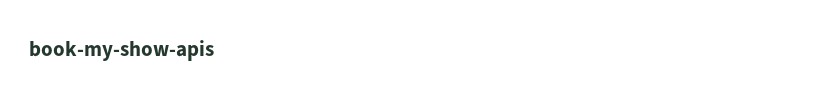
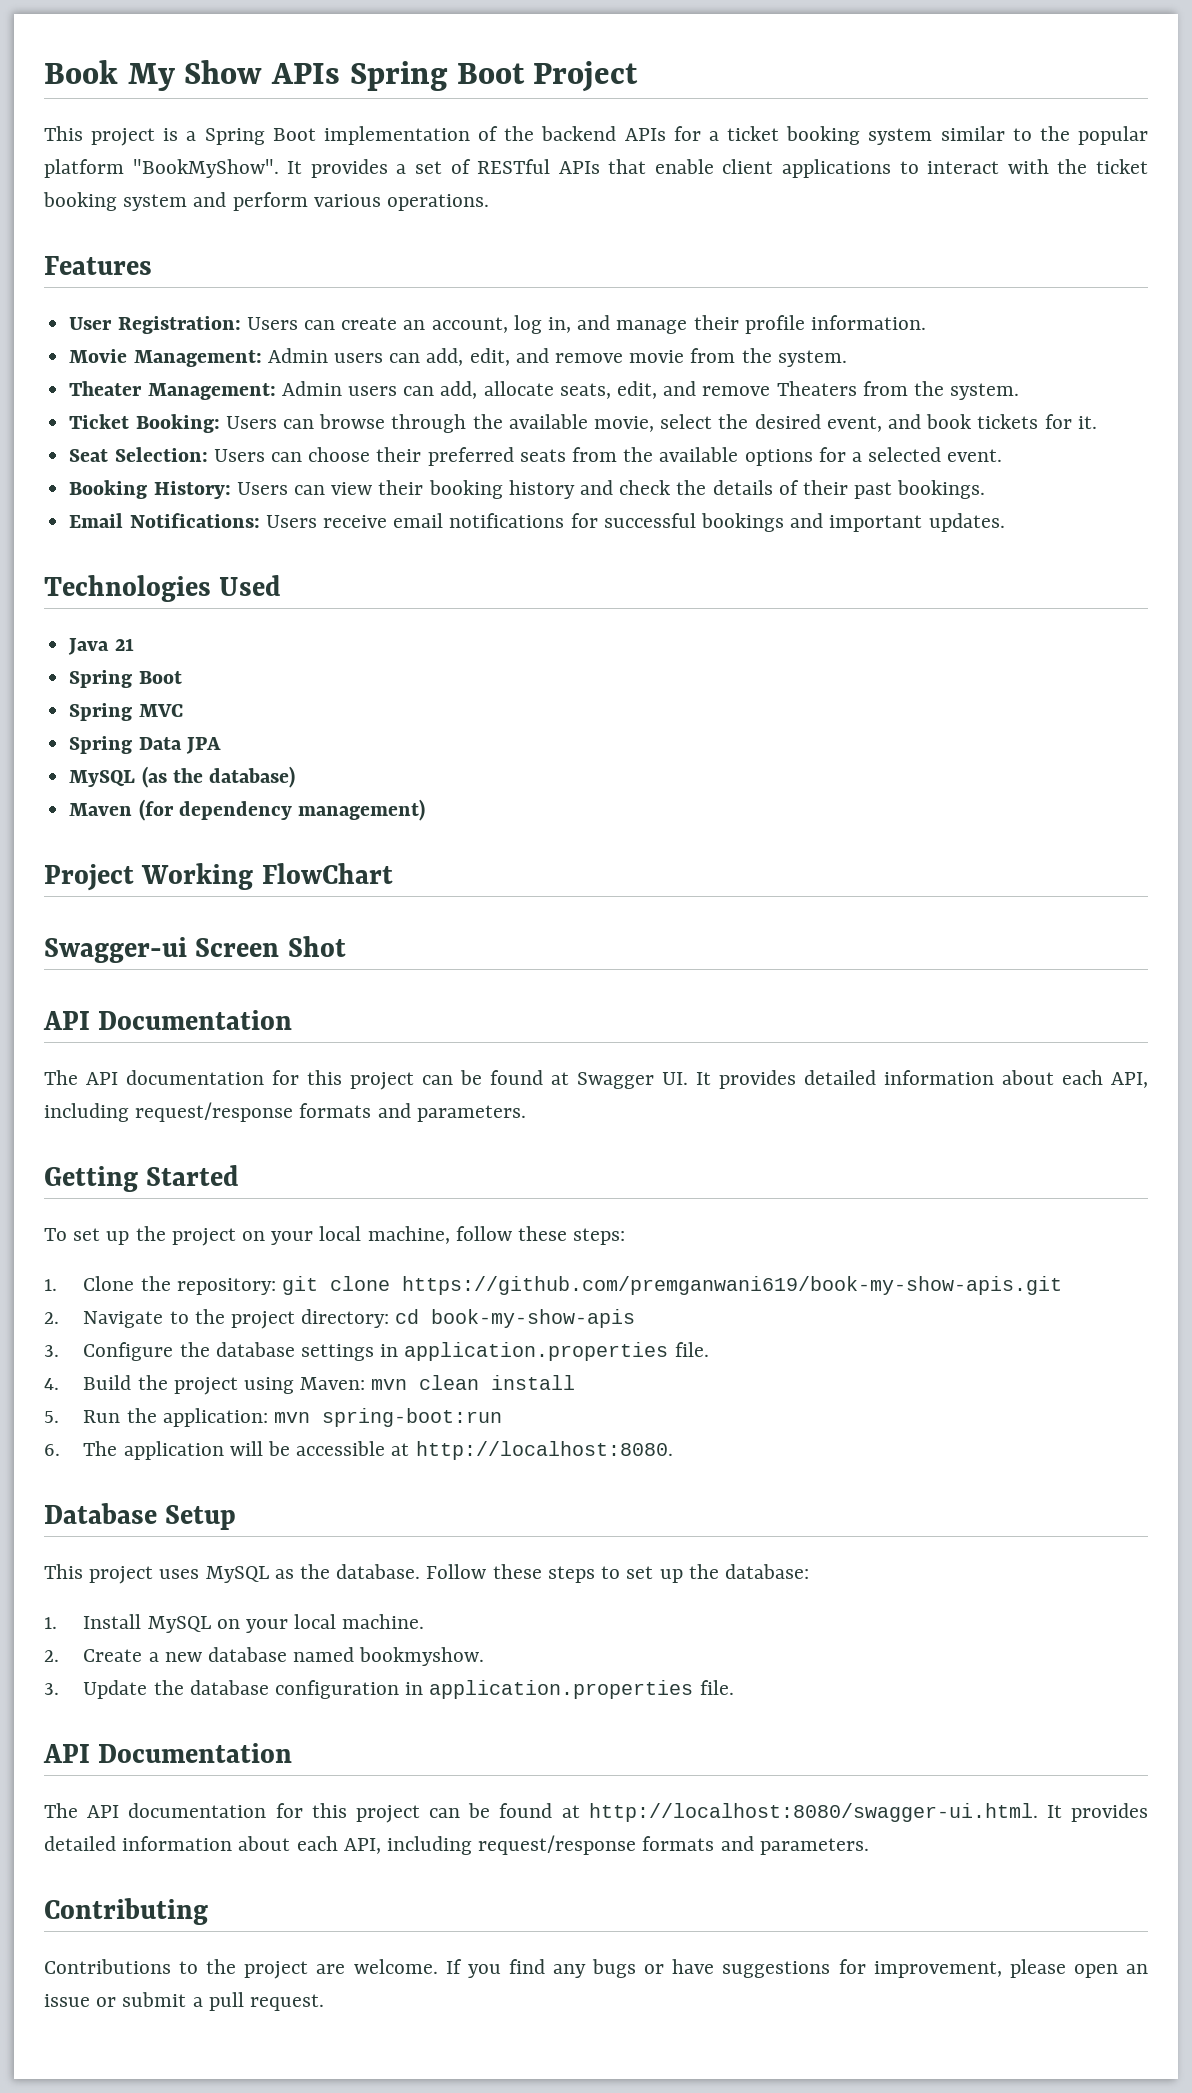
[29,40,214,61] book-my-show-apis -> [44,60,639,92] [44,126,1148,146] [44,159,1148,178] [43,192,490,211] [44,256,152,275] [69,315,927,334] [69,348,847,367] [69,381,1020,400] [69,414,1097,433] [69,447,1003,466] [69,480,986,499] [69,513,1005,532] [44,575,282,602] [68,638,134,655] [69,670,182,688] [69,703,183,721] [69,736,221,754] [69,766,295,788] [69,799,425,821] [44,863,393,891] [44,936,346,963] [43,1010,293,1030] [44,1070,1148,1090] [44,1102,526,1122] [44,1165,240,1192] [44,1226,626,1246] [44,1276,1062,1295] [44,1309,636,1329] [44,1342,709,1361] [44,1375,576,1395] [44,1408,502,1427] [44,1441,673,1460] [44,1503,237,1530] [44,1564,809,1584] [44,1614,425,1633] [44,1647,485,1666] [44,1680,734,1699] [43,1743,293,1763] [44,1803,1148,1823] [44,1835,869,1855] [44,1898,208,1925] [44,1959,1148,1979] [44,1992,325,2011] Book My Show APIs Spring Boot Project // This project is a Spring Boot implementation of the backend APIs for a ticket booking system similar to the popular platform "BookMyShow". It provides a set of RESTful APIs that enable client applications to interact with the ticket booking system and perform various operations. // Features // User Registration: Users can create an account, log in, and manage their profile information. // Movie Management: Admin users can add, edit, and remove movie from the system. // Theater Management: Admin users can add, allocate seats, edit, and remove Theaters from the system. // Ticket Booking: Users can browse through the available movie, select the desired event, and book tickets for it. // Seat Selection: Users can choose their preferred seats from the available options for a selected event. // Booking History: Users can view their booking history and check the details of their past bookings. // Email Notifications: Users receive email notifications for successful bookings and important updates. // Technologies Used // Java 21 // Spring Boot // Spring MVC // Spring Data JPA // MySQL (as the database) // Maven (for dependency management) // Project Working FlowChart // Swagger-ui Screen Shot // API Documentation // The API documentation for this project can be found at Swagger UI. It provides detailed information about each API, including request/response formats and parameters. // Getting Started // To set up the project on your local machine, follow these steps: // 1. Clone the repository: git clone https://github.com/premganwani619/book-my-show-apis.git // 2. Navigate to the project directory: cd book-my-show-apis // 3. Configure the database settings in application.properties file. // 4. Build the project using Maven: mvn clean install // 5. Run the application: mvn spring-boot:run // 6. The application will be accessible at http://localhost:8080. // Database Setup // This project uses MySQL as the database. Follow these steps to set up the database: // 1. Install MySQL on your local machine. // 2. Create a new database named bookmyshow. // 3. Update the database configuration in application.properties file. // API Documentation // The API documentation for this project can be found at http://localhost:8080/swagger-ui.html. It provides detailed information about each API, including request/response formats and parameters. // Contributing // Contributions to the project are welcome. If you find any bugs or have suggestions for improvement, please open an issue or submit a pull request.

